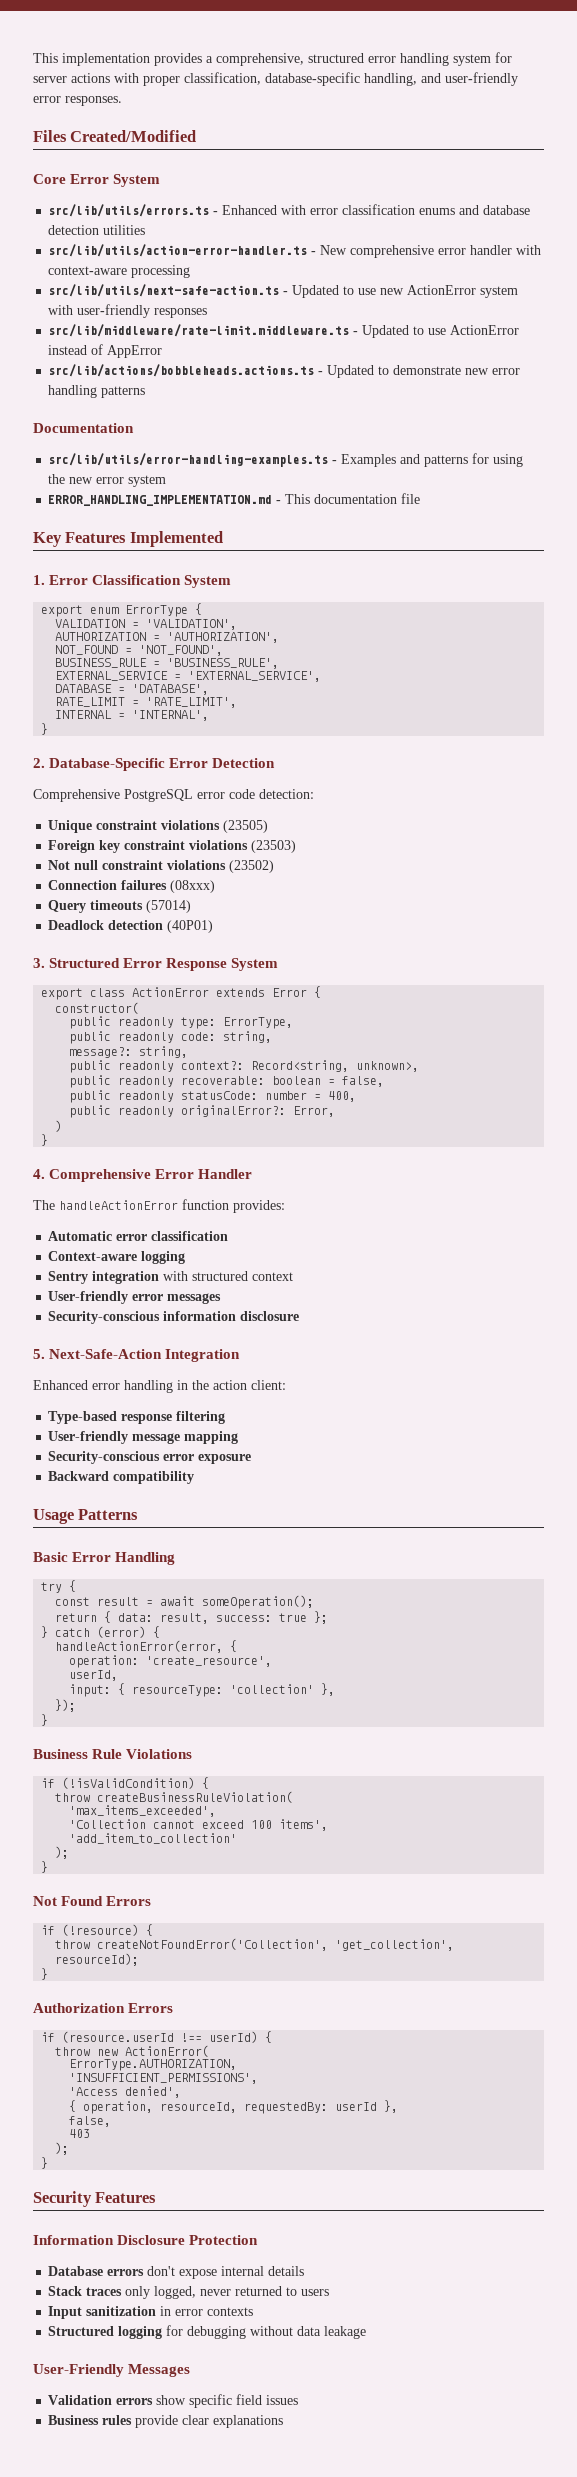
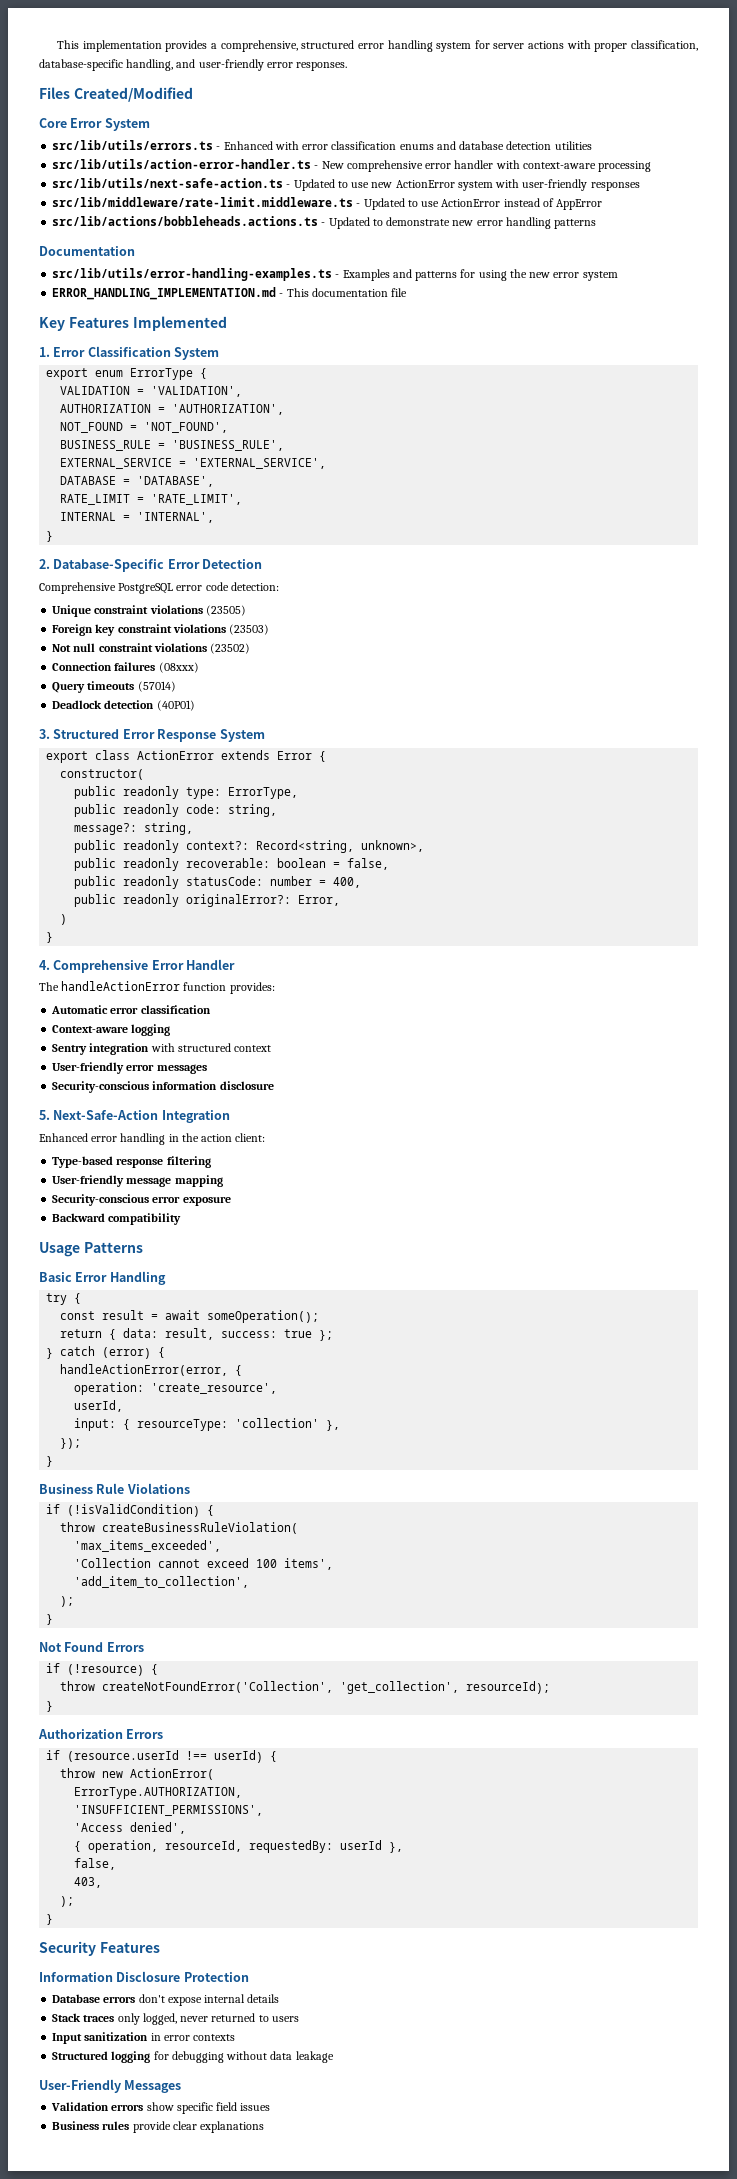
[69,1833,238,1844] 'add_item_to_collection' -> [74,1576,250,1588] 'add_item_to_collection',
[69,2129,91,2138] 403 -> [74,1877,103,1888] 403,

